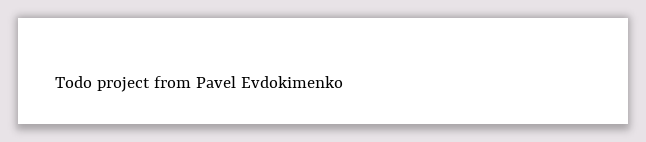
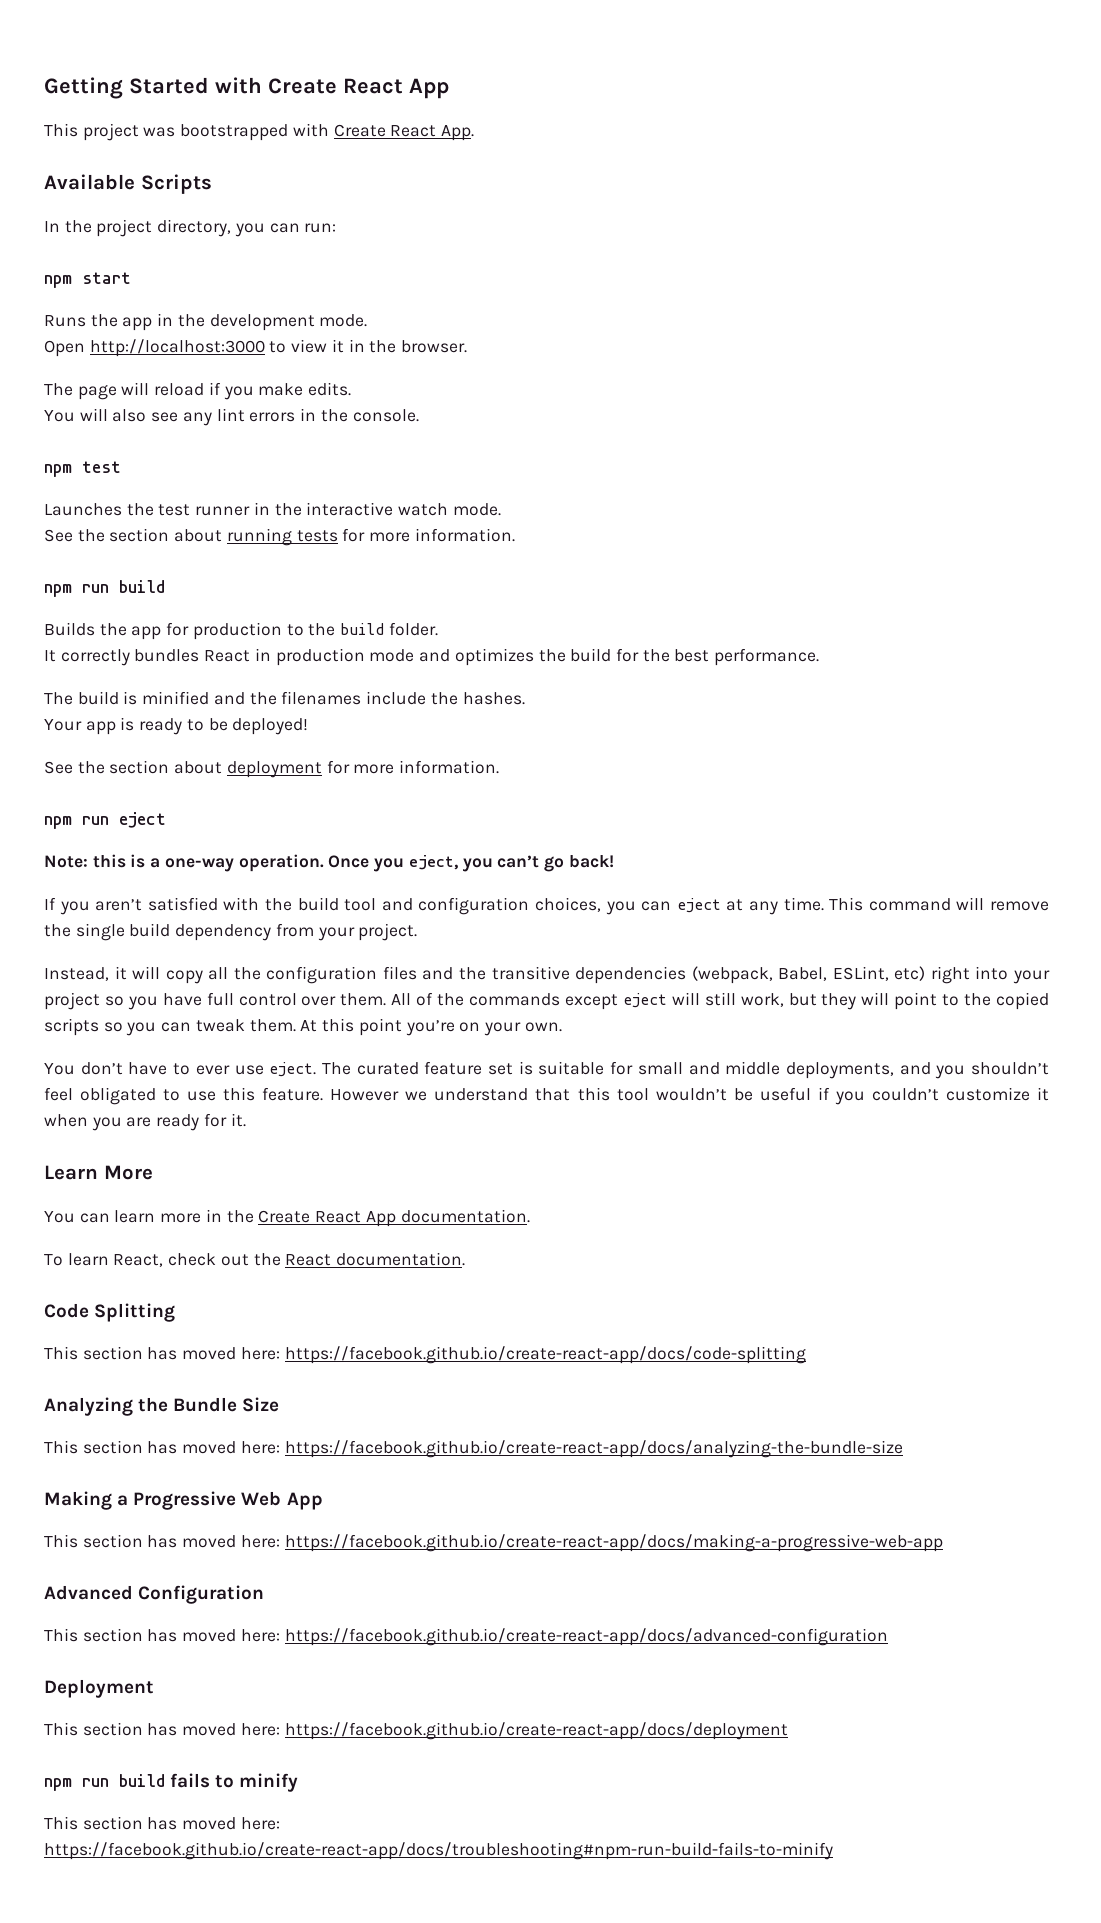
[55,76,343,92] Todo project from Pavel Evdokimenko -> [44,77,449,99] [44,123,475,141] [44,174,212,194] [44,219,337,237] [44,272,131,288] [44,313,368,331] [44,339,468,357] [44,382,352,400] [44,408,419,426] [44,461,121,477] [44,502,501,516] [44,528,515,546] [44,580,165,597] [44,622,438,640] [44,648,820,666] [44,691,525,705] [44,717,309,735] [44,760,500,778] [44,812,166,829] [44,854,614,872] [44,897,1050,915] [44,923,418,941] [44,966,1050,984] [44,992,1049,1010] [44,1018,562,1036] [44,1061,1050,1079] [44,1087,1050,1105] [44,1113,246,1131] [44,1165,153,1180] [44,1209,530,1227] [44,1252,466,1267] [44,1303,176,1322] [44,1346,806,1364] [44,1397,280,1416] [44,1440,903,1458] [44,1491,323,1510] [44,1534,943,1552] [44,1585,265,1604] [44,1628,888,1646] [44,1679,154,1698] [44,1722,788,1740] [44,1773,299,1792] [44,1816,280,1830] [44,1842,833,1860] Getting Started with Create React App // This project was bootstrapped with Create React App. // Available Scripts // In the project directory, you can run: // npm start // Runs the app in the development mode. // Open http://localhost:3000 to view it in the browser. // The page will reload if you make edits. // You will also see any lint errors in the console. // npm test // Launches the test runner in the interactive watch mode. // See the section about running tests for more information. // npm run build // Builds the app for production to the build folder. // It correctly bundles React in production mode and optimizes the build for the best performance. // The build is minified and the filenames include the hashes. // Your app is ready to be deployed! // See the section about deployment for more information. // npm run eject // Note: this is a one-way operation. Once you eject, you can’t go back! // If you aren’t satisfied with the build tool and configuration choices, you can eject at any time. This command will remove the single build dependency from your project. // Instead, it will copy all the configuration files and the transitive dependencies (webpack, Babel, ESLint, etc) right into your project so you have full control over them. All of the commands except eject will still work, but they will point to the copied scripts so you can tweak them. At this point you’re on your own. // You don’t have to ever use eject. The curated feature set is suitable for small and middle deployments, and you shouldn’t feel obligated to use this feature. However we understand that this tool wouldn’t be useful if you couldn’t customize it when you are ready for it. // Learn More // You can learn more in the Create React App documentation. // To learn React, check out the React documentation. // Code Splitting // This section has moved here: https://facebook.github.io/create-react-app/docs/code-splitting // Analyzing the Bundle Size // This section has moved here: https://facebook.github.io/create-react-app/docs/analyzing-the-bundle-size // Making a Progressive Web App // This section has moved here: https://facebook.github.io/create-react-app/docs/making-a-progressive-web-app // Advanced Configuration // This section has moved here: https://facebook.github.io/create-react-app/docs/advanced-configuration // Deployment // This section has moved here: https://facebook.github.io/create-react-app/docs/deployment // npm run build fails to minify // This section has moved here: https://facebook.github.io/create-react-app/docs/troubleshooting#npm-run-build-fails-to-minify

